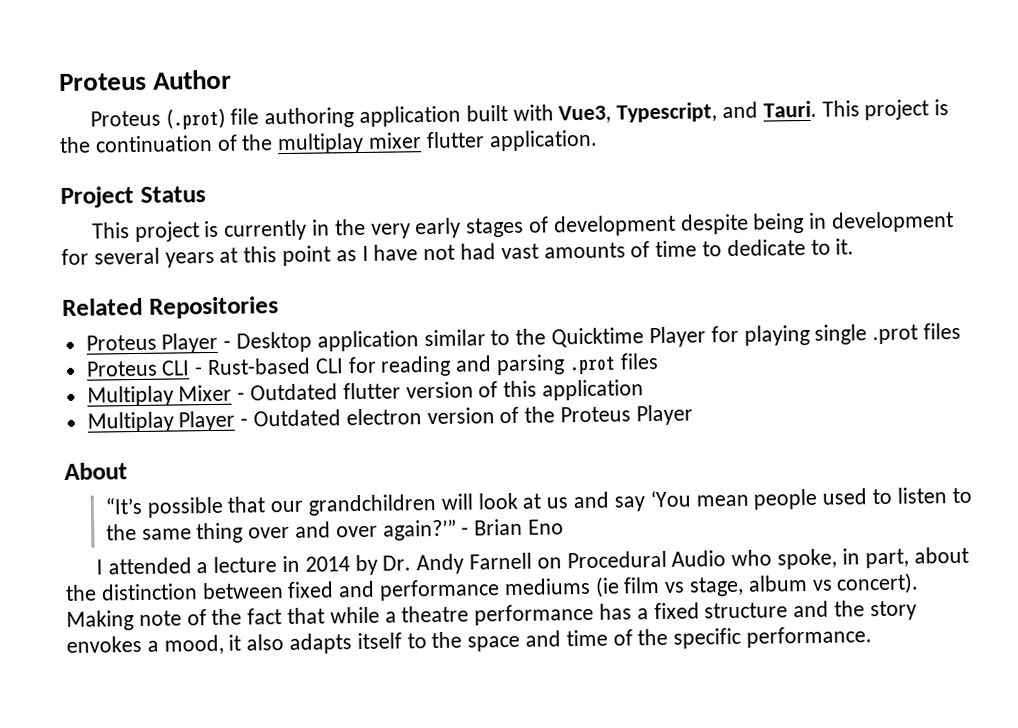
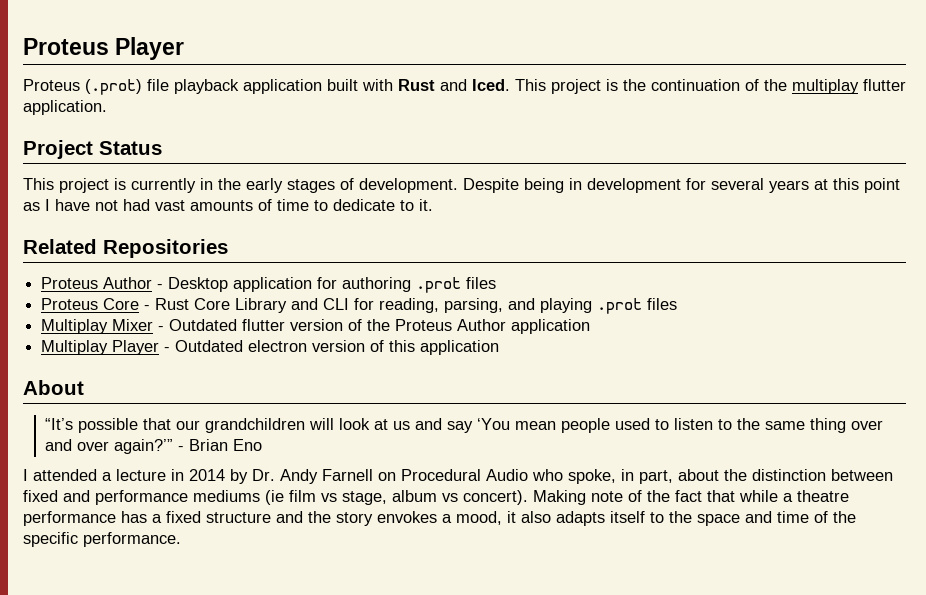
[59,69,233,92] Proteus Author -> [23,37,185,60] Proteus Player
[264,107,355,129] authoring -> [174,79,239,94] playback
[558,100,817,124] Vue3, Typescript, and Tauri. -> [398,79,510,91] Rust and Iced.
[368,132,423,149] mixer -> (859, 86) none
[370,223,411,239] very -> (241, 184) none
[553,213,749,237] development despite -> [359,178,519,193] development. Despite
[161,332,219,354] Player -> [103,277,153,289] Author
[423,322,961,348] [85,354,566,377] similar to the Quicktime Player for playing single .prot files // Proteus CLI - Rust-based CLI for reading and parsing -> [317,277,497,293] [41,298,593,313] for authoring .prot files // Proteus Core - Rust Core Library and CLI for reading, parsing, and playing
[503,380,538,398] this -> [367,319,507,331] the Proteus Author
[524,404,693,426] the Proteus Player -> [389,340,500,355] this application

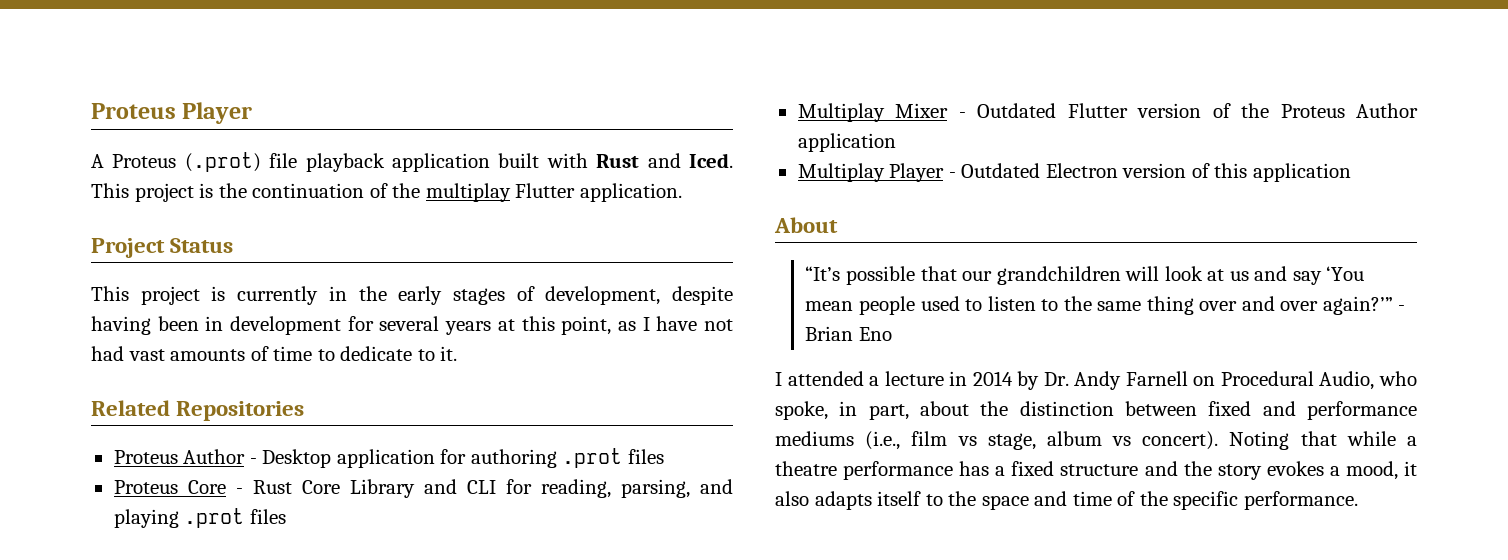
(185, 48) none -> [91,154,104,168] A
[863,79,906,91] flutter -> [515,183,576,198] Flutter
[359,178,564,193] development. Despite being -> [545,286,733,305] [91,316,199,335] development, despite having been
[864,178,900,193] point -> [561,316,612,335] point,
[242,319,286,331] flutter -> [1067,103,1128,118] Flutter
[248,340,308,352] electron -> [1045,163,1118,178] Electron
[486,469,528,481] Audio -> [1319,371,1375,390] Audio,
[265,490,284,505] (ie -> [865,431,901,450] (i.e.,
[533,490,702,505] Making note of the fact -> [1229,431,1290,450] Noting
[377,511,437,523] envokes -> [1266,461,1324,476] evokes

